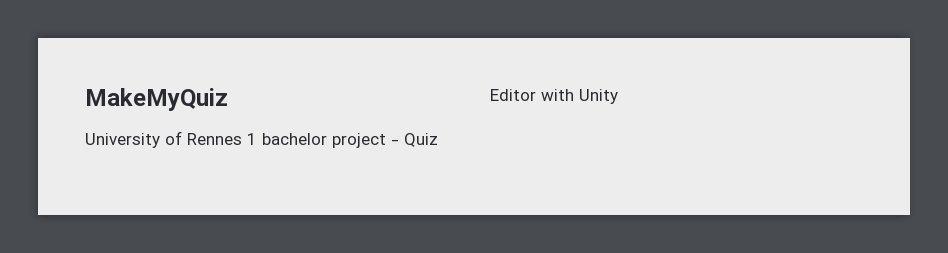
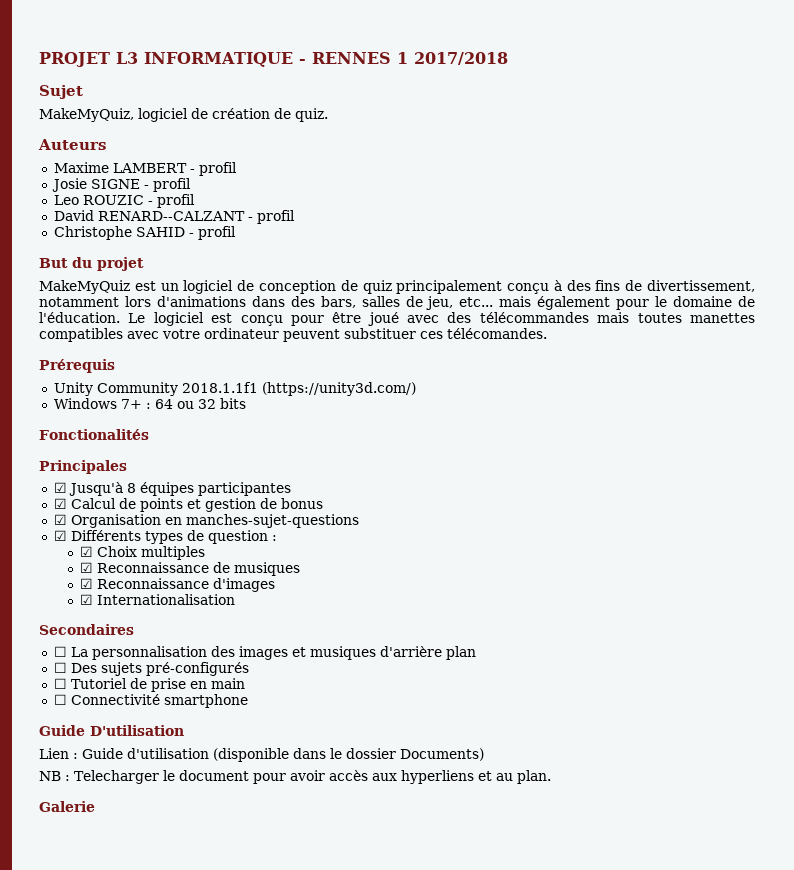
[85,88,228,111] [85,131,438,148] [490,89,618,104] MakeMyQuiz // University of Rennes 1 bachelor project - Quiz Editor with Unity -> [39,52,508,67] [39,85,83,99] [39,108,328,122] [38,139,106,150] [53,162,237,176] [51,178,191,192] [53,194,195,208] [53,210,295,224] [53,226,236,240] [39,257,144,271] [39,280,756,294] [39,296,755,310] [39,312,755,326] [39,328,547,342] [39,359,115,373] [53,382,416,396] [53,398,246,409] [39,429,149,440] [39,460,127,474] [53,482,291,496] [53,498,323,512] [53,514,359,528] [53,530,277,544] [79,546,205,560] [79,562,300,576] [79,578,275,592] [79,594,235,605] [39,624,134,635] [53,646,476,660] [53,662,249,676] [53,678,245,692] [53,694,248,708] [39,725,184,736] [39,748,484,762] [39,770,551,784] [39,801,95,812] PROJET L3 INFORMATIQUE - RENNES 1 2017/2018 // Sujet // MakeMyQuiz, logiciel de création de quiz. // Auteurs // Maxime LAMBERT - profil // Josie SIGNE - profil // Leo ROUZIC - profil // David RENARD--CALZANT - profil // Christophe SAHID - profil // But du projet // MakeMyQuiz est un logiciel de conception de quiz principalement conçu à des fins de divertissement, notamment lors d'animations dans des bars, salles de jeu, etc... mais également pour le domaine de l'éducation. Le logiciel est conçu pour être joué avec des télécommandes mais toutes manettes compatibles avec votre ordinateur peuvent substituer ces télécomandes. // Prérequis // Unity Community 2018.1.1f1 (https://unity3d.com/) // Windows 7+ : 64 ou 32 bits // Fonctionalités // Principales // ☑ Jusqu'à 8 équipes participantes // ☑ Calcul de points et gestion de bonus // ☑ Organisation en manches-sujet-questions // ☑ Différents types de question : // ☑ Choix multiples // ☑ Reconnaissance de musiques // ☑ Reconnaissance d'images // ☑ Internationalisation // Secondaires // ☐ La personnalisation des images et musiques d'arrière plan // ☐ Des sujets pré-configurés // ☐ Tutoriel de prise en main // ☐ Connectivité smartphone // Guide D'utilisation // Lien : Guide d'utilisation (disponible dans le dossier Documents) // NB : Telecharger le document pour avoir accès aux hyperliens et au plan. // Galerie

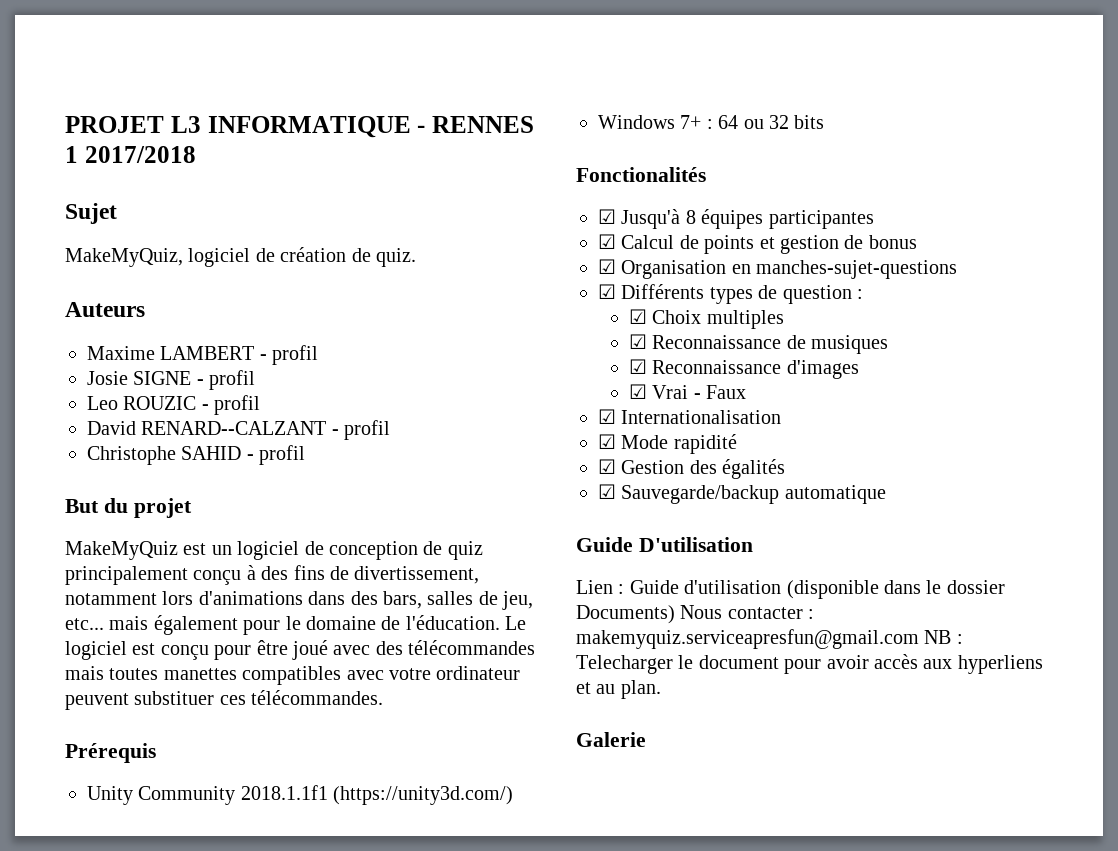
[447,328,547,339] télécomandes. -> [251,690,384,705] télécommandes.
[39,460,127,474] // Principales -> (706, 174) none
[96,594,235,605] [39,624,134,635] [53,646,476,660] [53,662,249,676] [53,678,245,692] [53,694,248,708] Internationalisation // Secondaires // ☐ La personnalisation des images et musiques d'arrière plan // ☐ Des sujets pré-configurés // ☐ Tutoriel de prise en main // ☐ Connectivité smartphone -> [652,385,747,399] [598,409,782,424] [598,434,737,454] [598,459,786,479] [598,484,886,504] Vrai - Faux // ☑ Internationalisation // ☑ Mode rapidité // ☑ Gestion des égalités // ☑ Sauvegarde/backup automatique
(484, 754) // -> [680,605,815,619] [576,629,919,649] Nous contacter : makemyquiz.serviceapresfun@gmail.com

